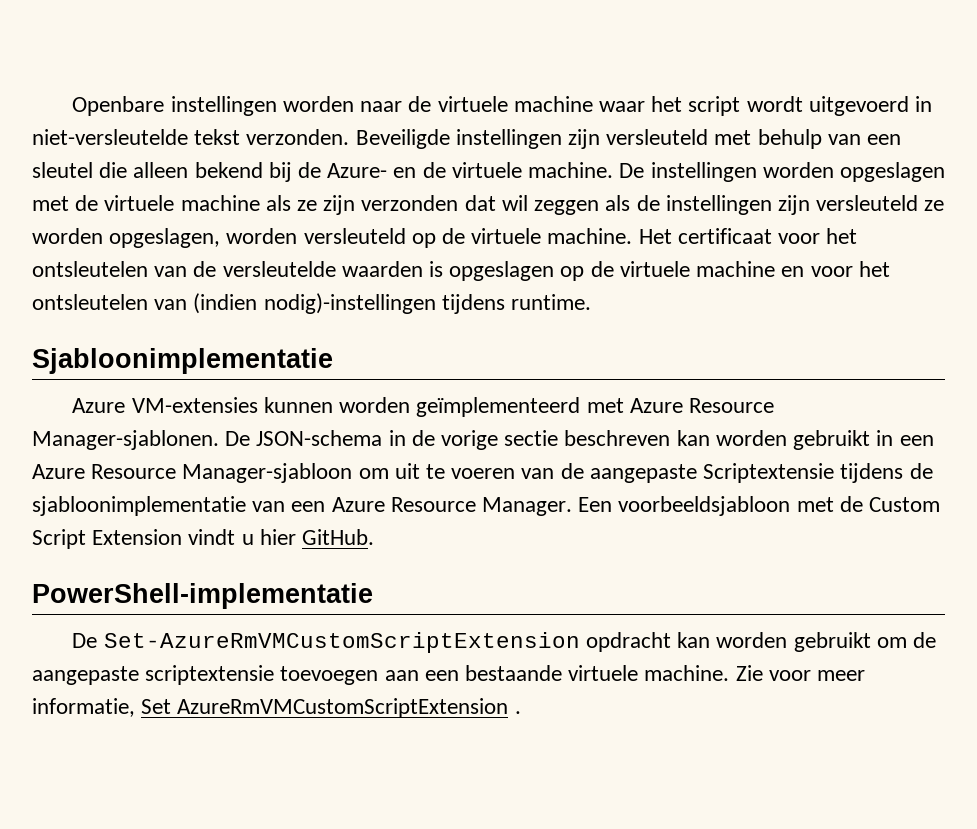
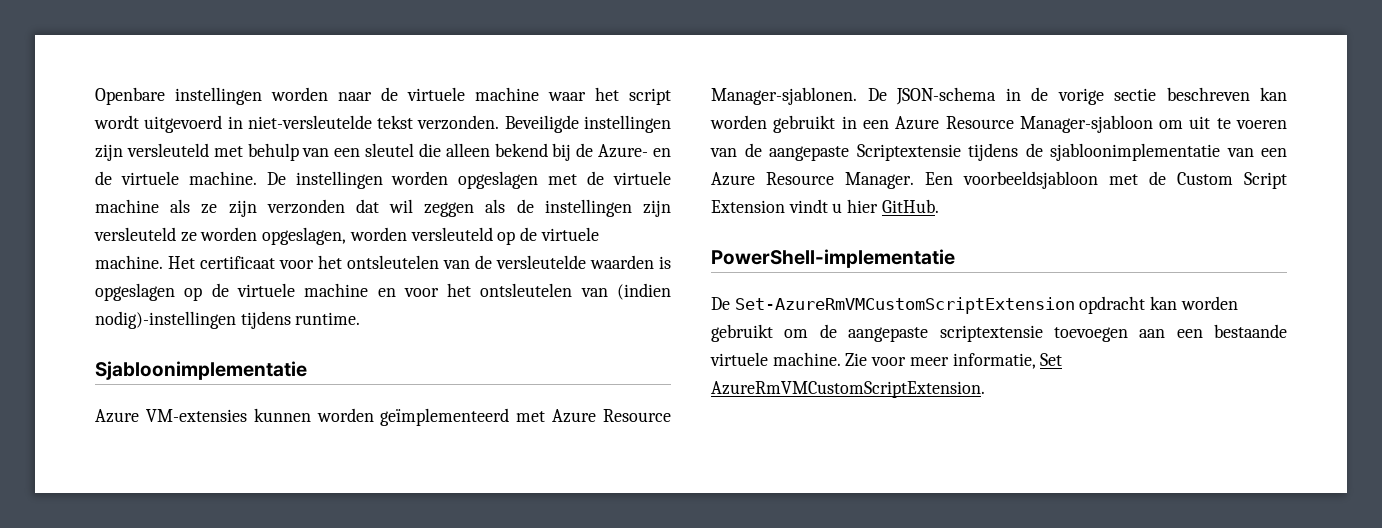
[177,698,521,718] AzureRmVMCustomScriptExtension . -> [711,381,985,398] AzureRmVMCustomScriptExtension.

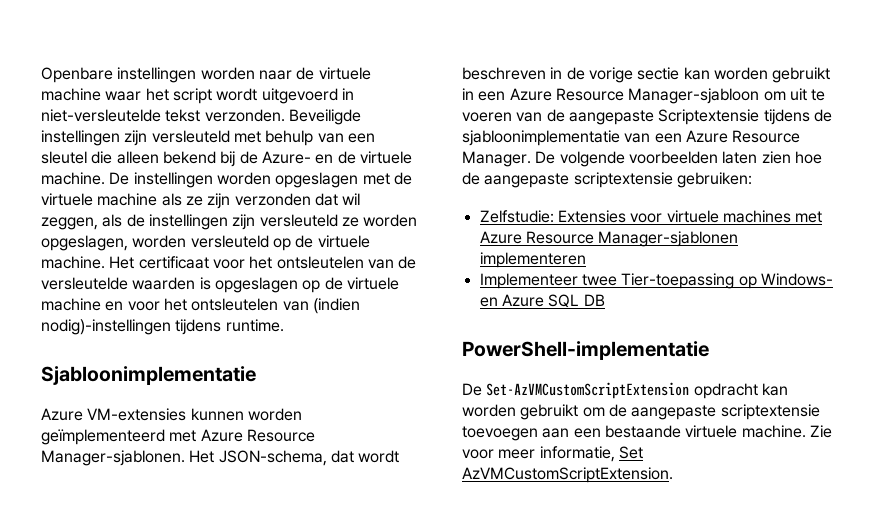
[424,202,475,217] zeggen -> [41,217,98,230] zeggen,
[867,87,996,105] De JSON-schema -> [189,450,400,466] [462,67,546,80] Het JSON-schema, dat wordt beschreven
[1166,87,1250,101] beschreven -> (680, 73) none
[925,171,1287,189] [711,199,939,213] Een voorbeeldsjabloon met de Custom Script Extension vindt u hier GitHub. -> [535,151,822,167] [462,172,752,188] [479,210,823,223] [479,231,739,247] [479,252,586,268] [479,273,833,289] [479,294,605,308] De volgende voorbeelden laten zien hoe de aangepaste scriptextensie gebruiken: // Zelfstudie: Extensies voor virtuele machines met Azure Resource Manager-sjablonen implementeren // Implementeer twee Tier-toepassing op Windows- en Azure SQL DB
[734,297,1075,314] Set-AzureRmVMCustomScriptExtension -> [486,382,690,399] Set-AzVMCustomScriptExtension
[711,381,985,398] AzureRmVMCustomScriptExtension. -> [462,467,673,483] AzVMCustomScriptExtension.

